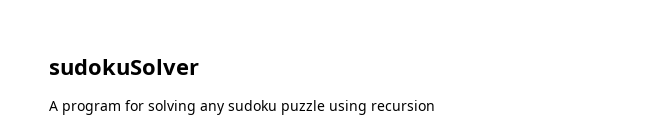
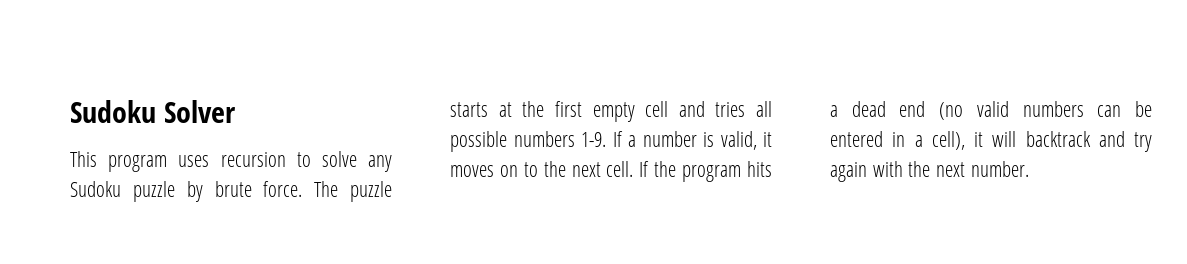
[49,59,199,75] [49,100,435,115] sudokuSolver // A program for solving any sudoku puzzle using recursion -> [70,100,236,123] [70,151,392,172] [70,181,393,202] [450,101,772,122] [450,131,772,152] [450,161,772,182] [830,101,1152,120] [830,131,1152,152] [830,161,1029,182] Sudoku Solver // This program uses recursion to solve any Sudoku puzzle by brute force. The puzzle starts at the first empty cell and tries all possible numbers 1-9. If a number is valid, it moves on to the next cell. If the program hits a dead end (no valid numbers can be entered in a cell), it will backtrack and try again with the next number.

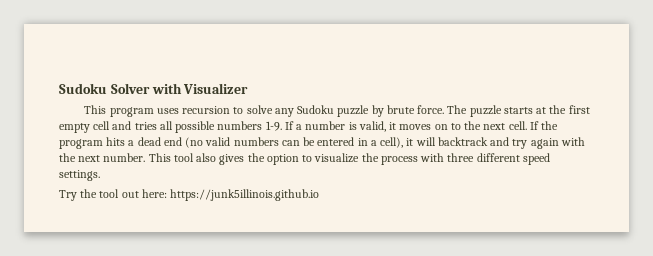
(236, 111) none -> [151,83,249,94] with Visualizer
(1029, 169) none -> [148,153,550,165] [59,170,100,181] [59,189,320,201] This tool also gives the option to visualize the process with three different speed settings. // Try the tool out here: https://junk5illinois.github.io

